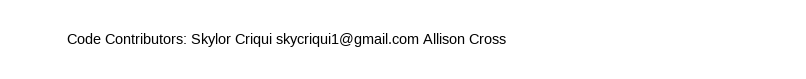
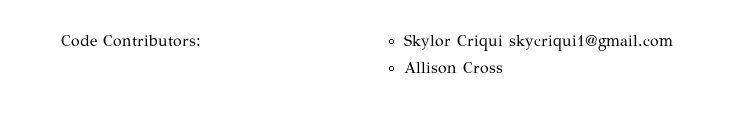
(187, 38) none -> (201, 41) //
(419, 40) none -> (673, 43) //

